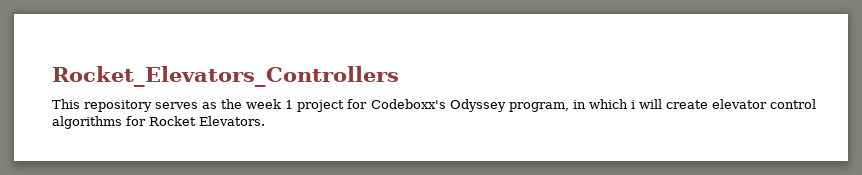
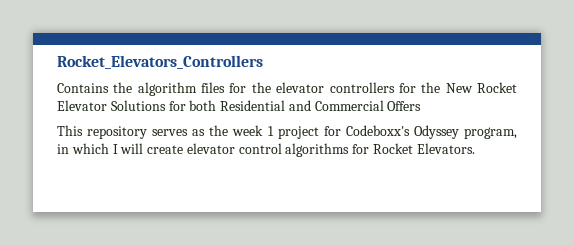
(399, 76) none -> [57,82,517,96] [57,100,422,111] // Contains the algorithm files for the elevator controllers for the New Rocket Elevator Solutions for both Residential and Commercial Offers
[630,100,635,109] i -> [112,144,118,154] I

